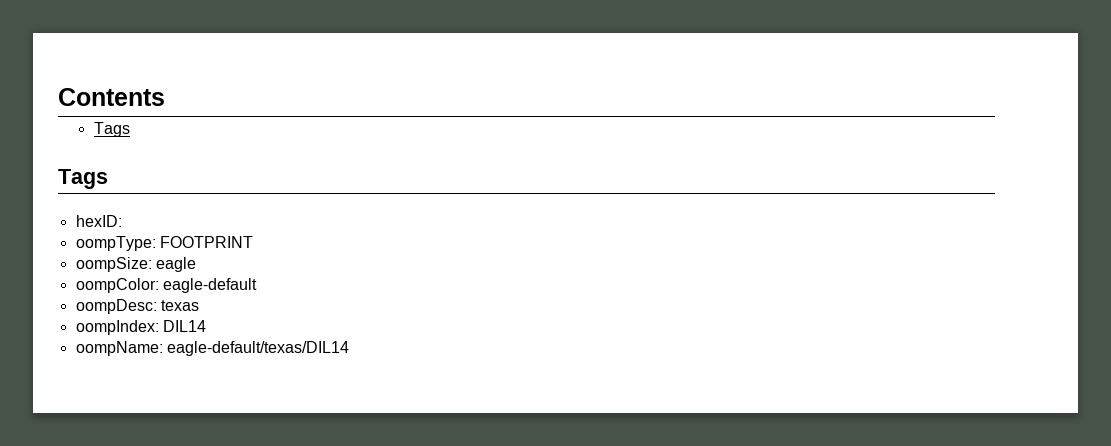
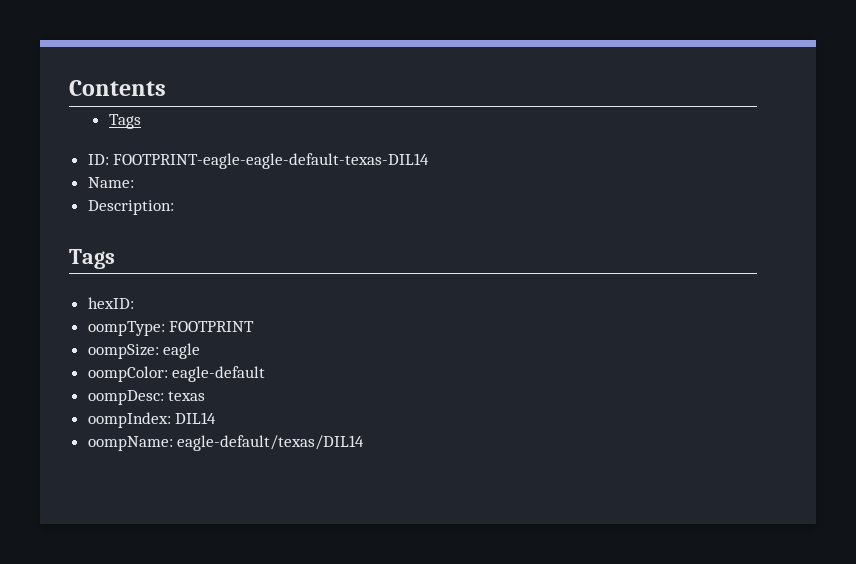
(130, 129) none -> [87,153,430,169] [87,177,134,188] [87,200,174,215] // ID: FOOTPRINT-eagle-eagle-default-texas-DIL14 // Name: // Description:

